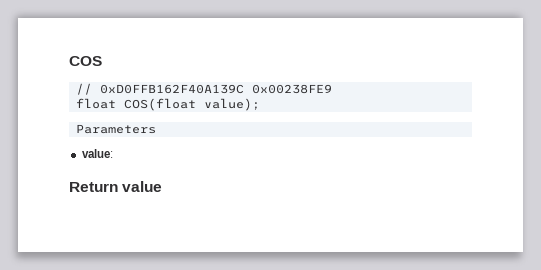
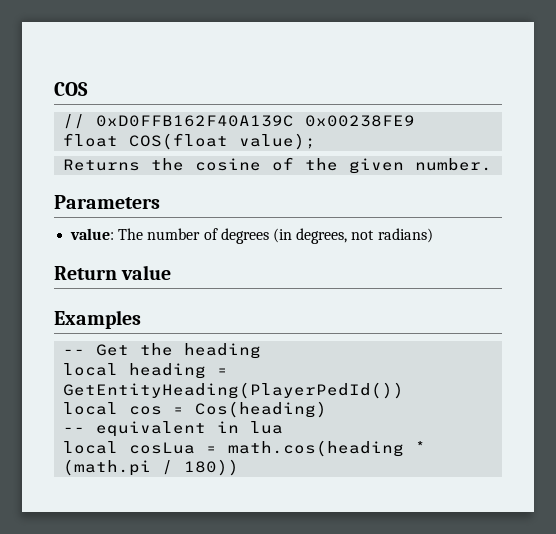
[75,124,156,134] [81,149,113,158] [69,181,163,192] Parameters // value: // Return value -> [63,157,493,174] [54,195,160,209] [70,228,433,244] [54,265,172,280] [54,310,141,329] [63,343,262,359] [63,363,229,379] [63,382,405,399] [63,401,328,418] [63,421,284,437] [63,440,427,457] [63,459,240,476] Returns the cosine of the given number. // Parameters // value: The number of degrees (in degrees, not radians) // Return value // Examples // -- Get the heading // local heading = GetEntityHeading(PlayerPedId()) // local cos = Cos(heading) // -- equivalent in lua // local cosLua = math.cos(heading * (math.pi / 180))

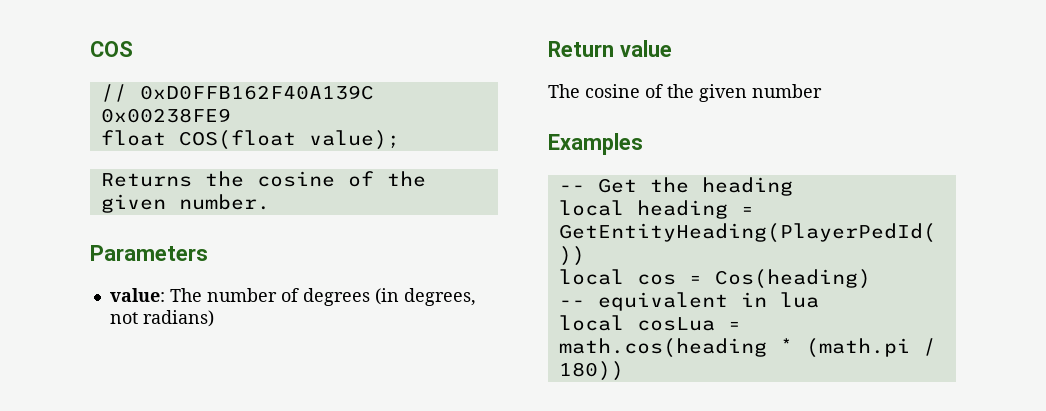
(172, 272) none -> [548,84,822,102] // The cosine of the given number

